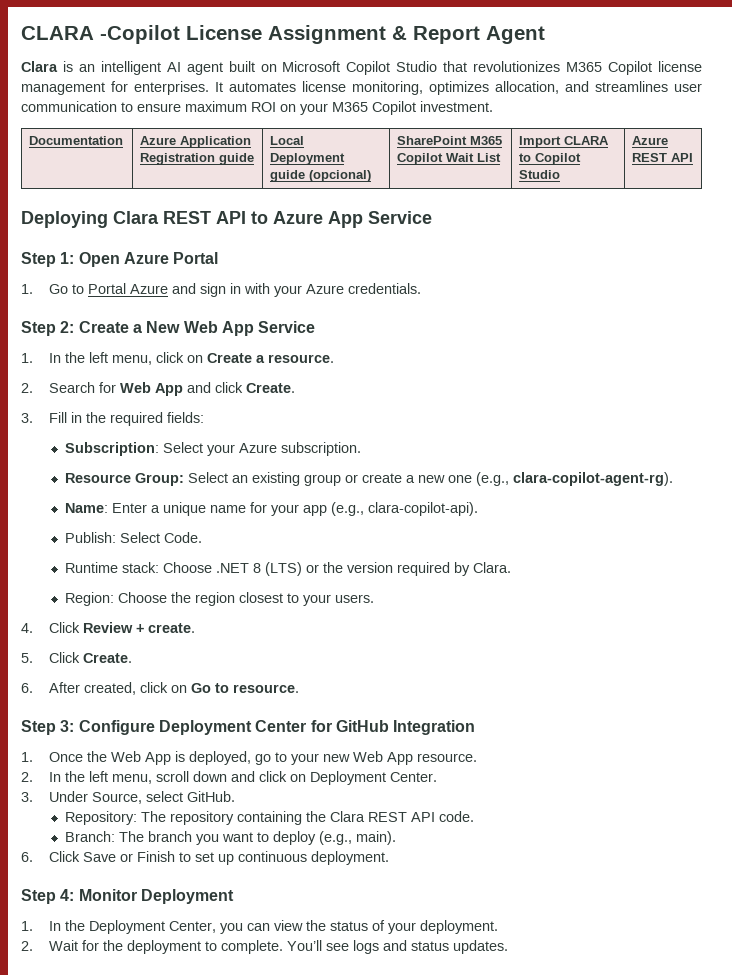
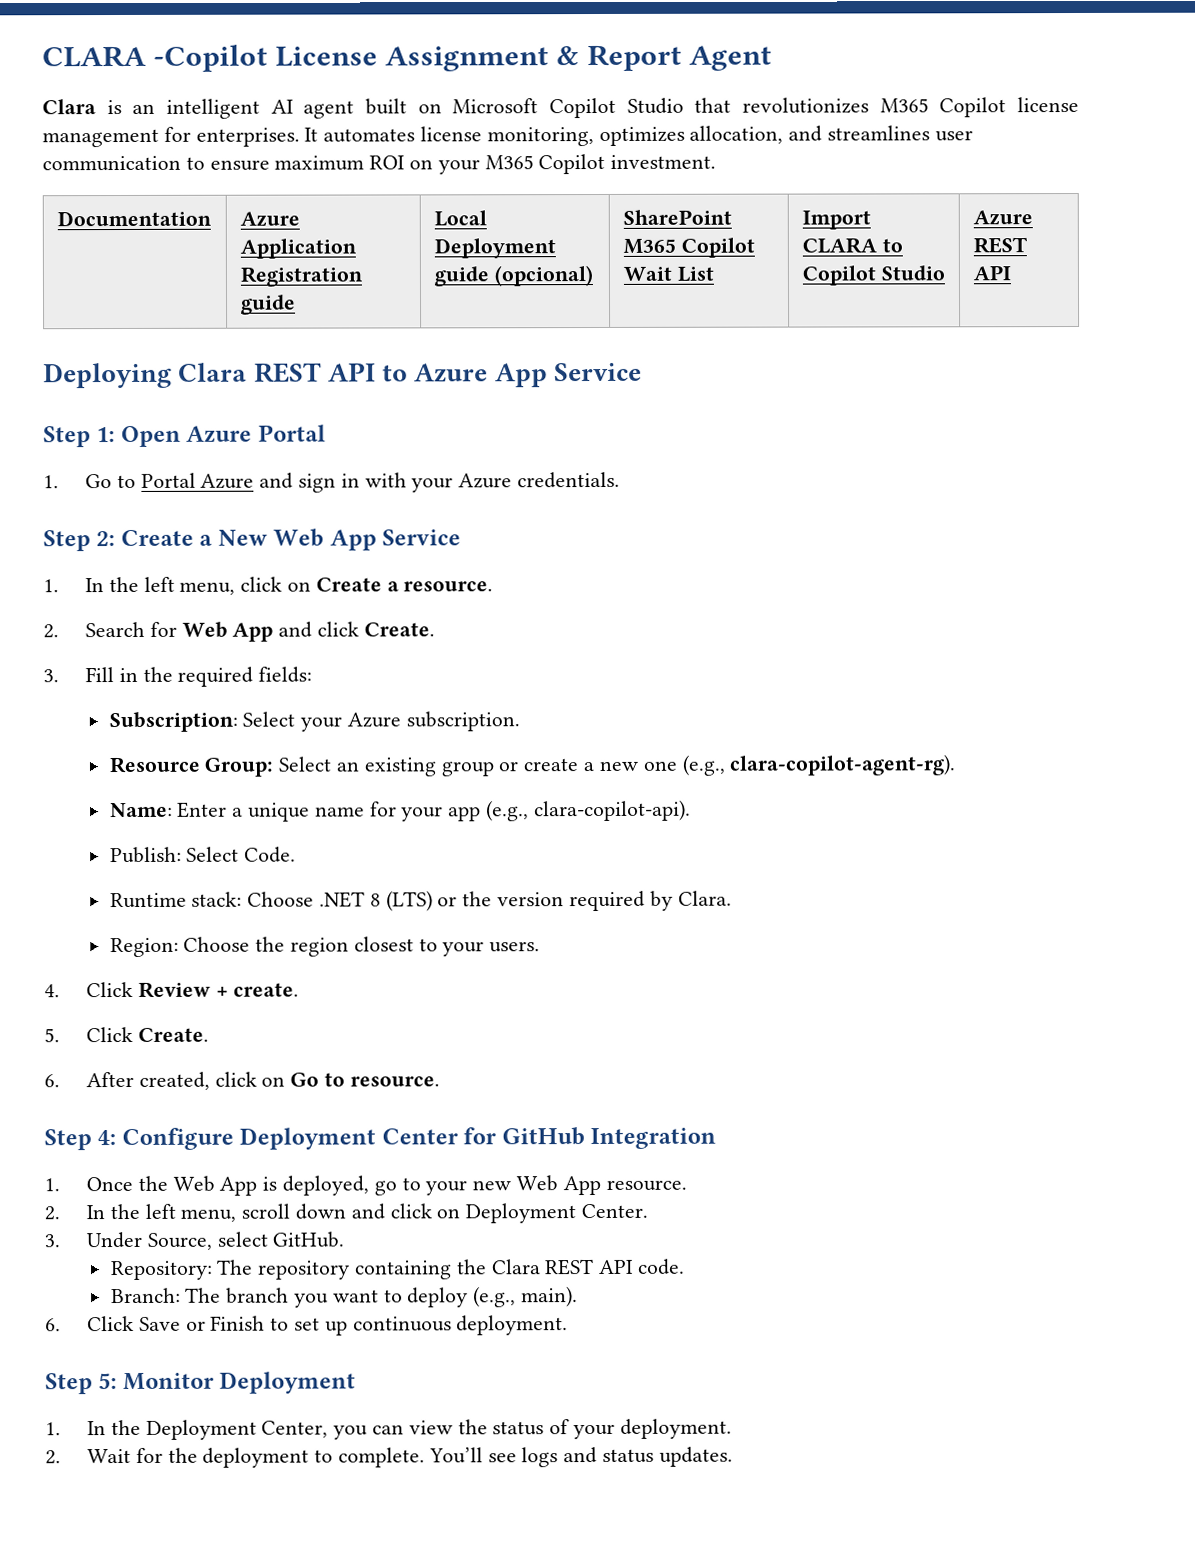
[60,720,75,732] 3: -> [97,1130,117,1146] 4:
[60,889,75,901] 4: -> [98,1373,118,1390] 5:

